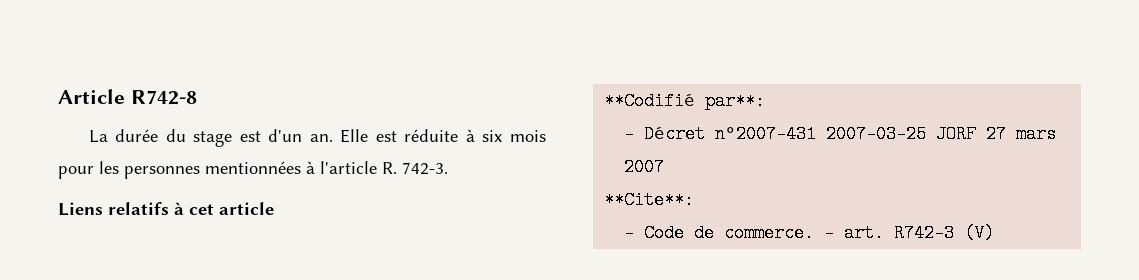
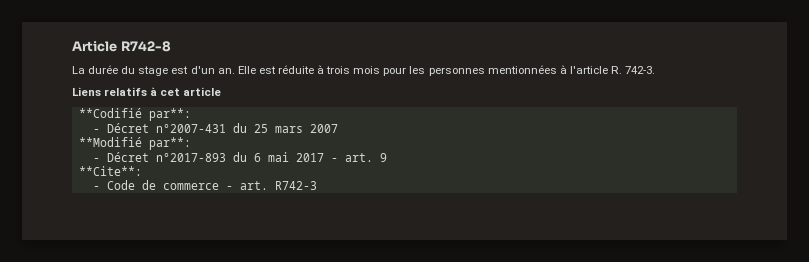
[482,130,503,142] six -> [326,66,351,74] trois
[826,125,1007,143] 2007-03-25 JORF 27 -> [232,123,268,133] du 25
(665, 167) none -> [78,137,191,150] [92,152,387,162] // **Modifié par**: // - Décret n°2017-893 du 6 mai 2017 - art. 9
[724,224,815,242] commerce. -> [162,183,219,190] commerce
[964,224,995,242] (V) -> (317, 185) none

